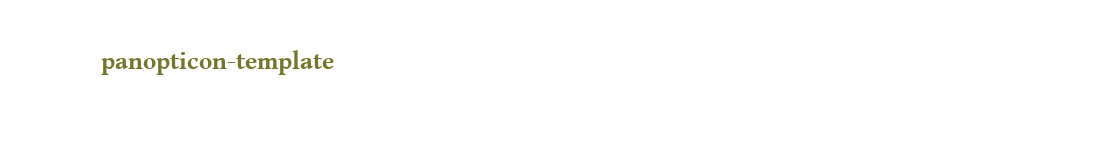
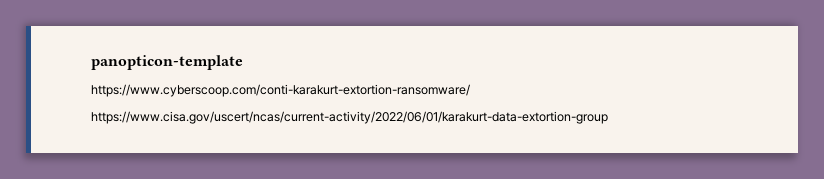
(334, 62) none -> [91,84,470,97] [91,111,608,124] // https://www.cyberscoop.com/conti-karakurt-extortion-ransomware/ // https://www.cisa.gov/uscert/ncas/current-activity/2022/06/01/karakurt-data-extortion-group

